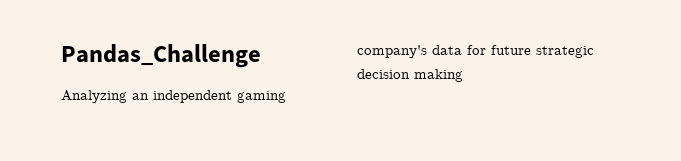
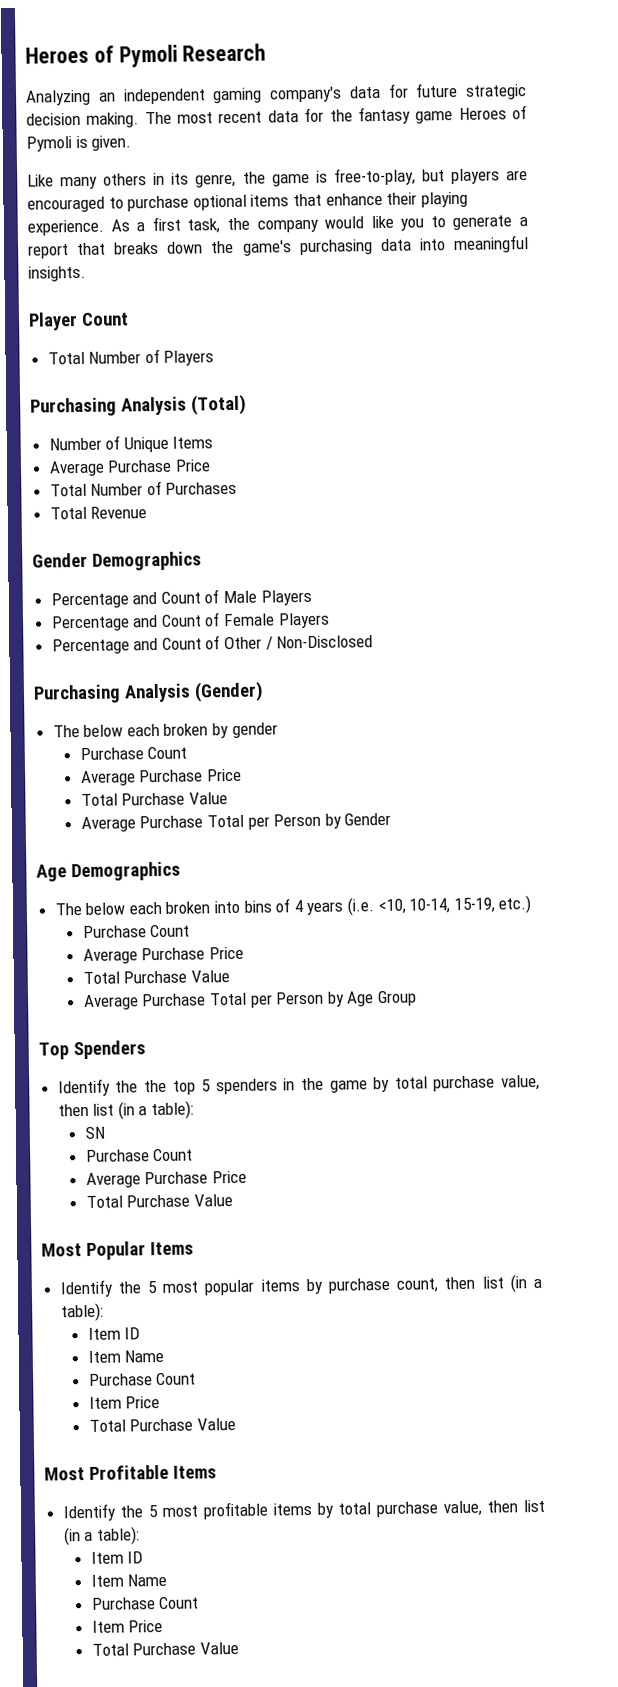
[61,44,261,68] Pandas_Challenge -> [25,43,267,68] Heroes of Pymoli Research
[414,69,463,82] making -> [86,105,528,128] [26,135,132,152] [27,167,528,190] [27,191,468,213] [27,215,528,236] [28,235,529,259] [28,265,86,282] [28,312,129,331] [47,348,215,366] [30,394,247,417] [48,435,214,453] [48,459,211,477] [49,480,238,497] [49,506,148,520] [32,551,202,571] [50,589,312,609] [50,612,330,632] [51,635,374,655] [33,681,264,704] [52,722,278,739] [79,746,188,761] [80,768,242,787] [80,792,228,807] [80,812,392,833] [36,861,181,882] [54,895,532,916] [82,924,191,939] [82,946,244,965] [82,970,230,985] [82,990,417,1011] [38,1040,146,1060] [57,1074,540,1097] [57,1100,195,1120] [84,1126,105,1139] [85,1148,194,1162] [85,1170,247,1188] [85,1194,233,1208] [41,1241,194,1261] [59,1274,542,1298] [60,1302,104,1322] [87,1327,141,1340] [87,1349,165,1363] [88,1372,197,1386] [88,1396,161,1409] [88,1418,236,1432] [44,1464,217,1481] [62,1499,545,1522] [63,1526,140,1546] [90,1551,144,1564] [90,1573,168,1587] [90,1596,200,1610] [91,1620,164,1633] [91,1642,239,1656] making. The most recent data for the fantasy game Heroes of Pymoli is given. // Like many others in its genre, the game is free-to-play, but players are encouraged to purchase optional items that enhance their playing experience. As a first task, the company would like you to generate a report that breaks down the game's purchasing data into meaningful insights. // Player Count // Total Number of Players // Purchasing Analysis (Total) // Number of Unique Items // Average Purchase Price // Total Number of Purchases // Total Revenue // Gender Demographics // Percentage and Count of Male Players // Percentage and Count of Female Players // Percentage and Count of Other / Non-Disclosed // Purchasing Analysis (Gender) // The below each broken by gender // Purchase Count // Average Purchase Price // Total Purchase Value // Average Purchase Total per Person by Gender // Age Demographics // The below each broken into bins of 4 years (i.e. <10, 10-14, 15-19, etc.) // Purchase Count // Average Purchase Price // Total Purchase Value // Average Purchase Total per Person by Age Group // Top Spenders // Identify the the top 5 spenders in the game by total purchase value, then list (in a table): // SN // Purchase Count // Average Purchase Price // Total Purchase Value // Most Popular Items // Identify the 5 most popular items by purchase count, then list (in a table): // Item ID // Item Name // Purchase Count // Item Price // Total Purchase Value // Most Profitable Items // Identify the 5 most profitable items by total purchase value, then list (in a table): // Item ID // Item Name // Purchase Count // Item Price // Total Purchase Value

